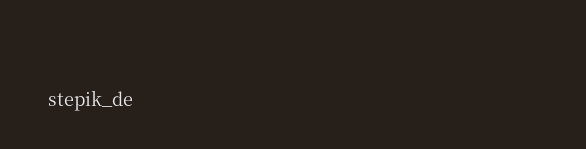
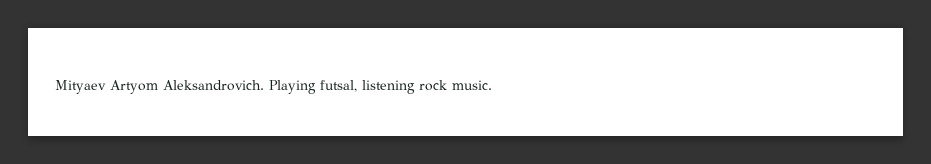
[48,90,133,111] stepik_de -> [55,80,492,94] Mityaev Artyom Aleksandrovich. Playing futsal, listening rock music.

